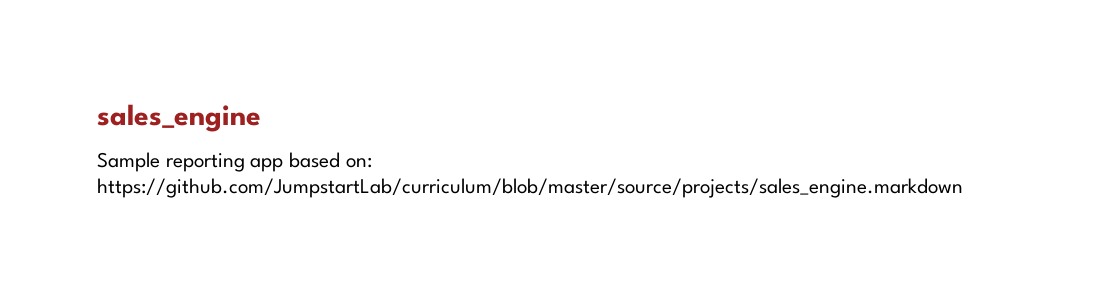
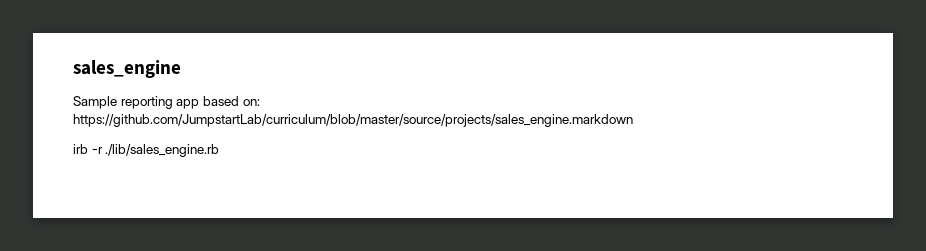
(963, 188) none -> [73,144,220,157] // irb -r ./lib/sales_engine.rb

